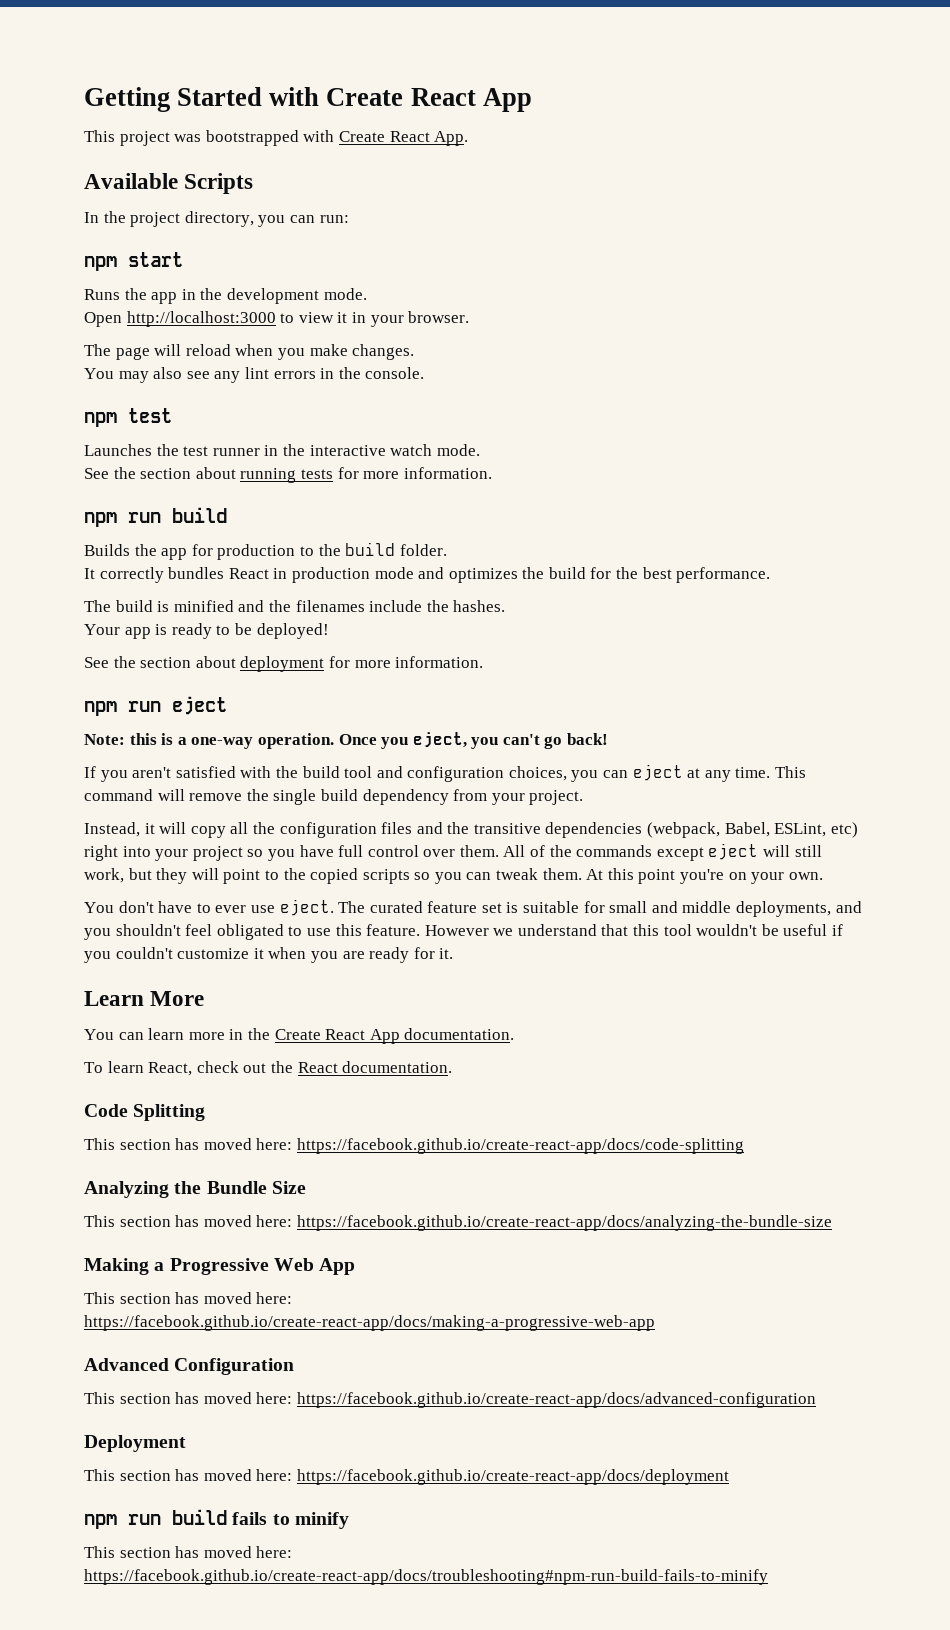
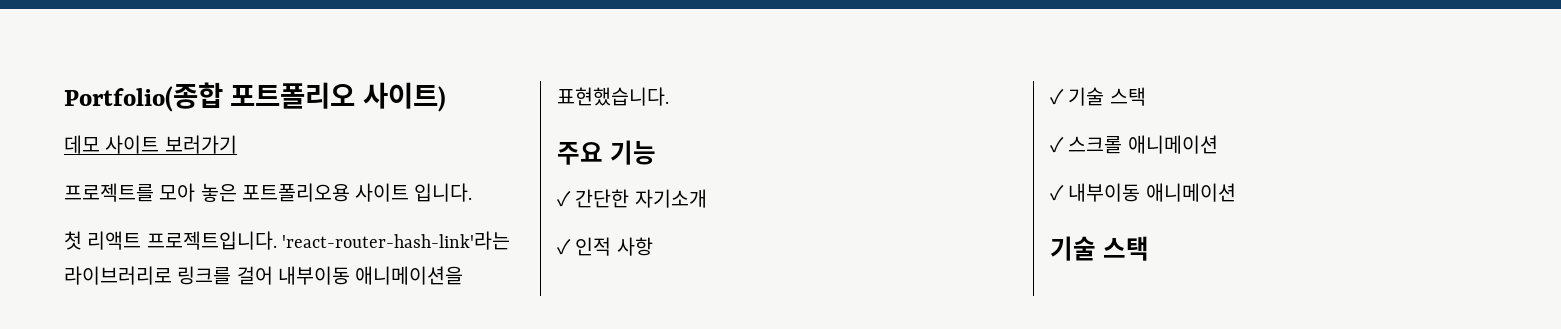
[84,87,532,112] [84,130,469,146] [84,173,254,194] [84,211,349,227] [84,252,183,271] [84,288,367,304] [84,311,470,327] [84,344,415,360] [84,367,425,383] [84,408,172,427] [84,444,480,456] [84,467,492,483] [84,507,227,527] [84,542,447,560] [84,567,771,583] [84,600,506,612] [84,623,329,639] [84,656,484,672] [84,696,227,716] [84,732,609,749] [84,764,807,782] [84,789,584,805] [84,822,858,838] [84,843,822,861] [84,868,823,884] [84,899,862,917] [84,924,844,940] [84,947,454,963] [84,991,205,1006] [84,1028,515,1044] [84,1061,453,1076] [84,1104,206,1121] [84,1138,744,1154] [84,1181,306,1198] [84,1215,832,1231] [84,1258,356,1275] [84,1292,293,1304] [84,1315,655,1331] [84,1358,295,1375] [84,1392,816,1408] [84,1435,186,1452] [84,1469,729,1485] [84,1509,349,1529] [84,1546,293,1558] [84,1569,768,1585] Getting Started with Create React App // This project was bootstrapped with Create React App. // Available Scripts // In the project directory, you can run: // npm start // Runs the app in the development mode. // Open http://localhost:3000 to view it in your browser. // The page will reload when you make changes. // You may also see any lint errors in the console. // npm test // Launches the test runner in the interactive watch mode. // See the section about running tests for more information. // npm run build // Builds the app for production to the build folder. // It correctly bundles React in production mode and optimizes the build for the best performance. // The build is minified and the filenames include the hashes. // Your app is ready to be deployed! // See the section about deployment for more information. // npm run eject // Note: this is a one-way operation. Once you eject, you can't go back! // If you aren't satisfied with the build tool and configuration choices, you can eject at any time. This command will remove the single build dependency from your project. // Instead, it will copy all the configuration files and the transitive dependencies (webpack, Babel, ESLint, etc) right into your project so you have full control over them. All of the commands except eject will still work, but they will point to the copied scripts so you can tweak them. At this point you're on your own. // You don't have to ever use eject. The curated feature set is suitable for small and middle deployments, and you shouldn't feel obligated to use this feature. However we understand that this tool wouldn't be useful if you couldn't customize it when you are ready for it. // Learn More // You can learn more in the Create React App documentation. // To learn React, check out the React documentation. // Code Splitting // This section has moved here: https://facebook.github.io/create-react-app/docs/code-splitting // Analyzing the Bundle Size // This section has moved here: https://facebook.github.io/create-react-app/docs/analyzing-the-bundle-size // Making a Progressive Web App // This section has moved here: https://facebook.github.io/create-react-app/docs/making-a-progressive-web-app // Advanced Configuration // This section has moved here: https://facebook.github.io/create-react-app/docs/advanced-configuration // Deployment // This section has moved here: https://facebook.github.io/create-react-app/docs/deployment // npm run build fails to minify // This section has moved here: https://facebook.github.io/create-react-app/docs/troubleshooting#npm-run-build-fails-to-minify -> [64,82,446,112] [64,135,237,154] [64,183,473,202] [64,231,510,250] [64,266,464,285] [557,87,669,106] [557,140,656,165] [557,189,707,208] [557,237,653,256] [1050,87,1146,106] [1050,135,1218,154] [1050,183,1236,202] [1050,236,1149,261] Portfolio(종합 포트폴리오 사이트) // 데모 사이트 보러가기 // 프로젝트를 모아 놓은 포트폴리오용 사이트 입니다. // 첫 리액트 프로젝트입니다. 'react-router-hash-link'라는 라이브러리로 링크를 걸어 내부이동 애니메이션을 표현했습니다. // 주요 기능 // ✓ 간단한 자기소개 // ✓ 인적 사항 // ✓ 기술 스택 // ✓ 스크롤 애니메이션 // ✓ 내부이동 애니메이션 // 기술 스택

